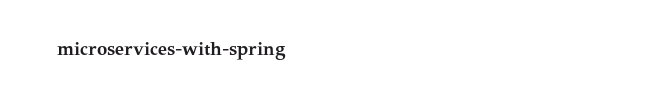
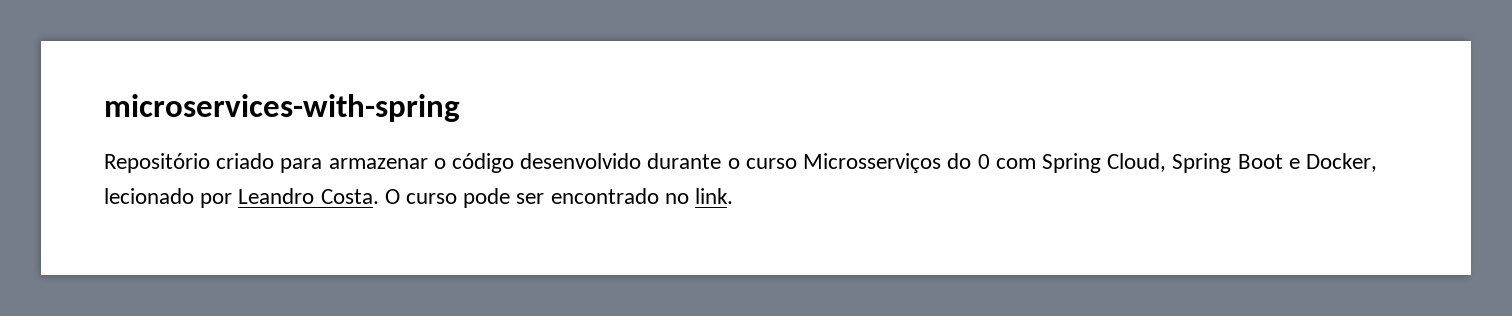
(286, 51) none -> [104,153,1377,173] [104,188,734,208] // Repositório criado para armazenar o código desenvolvido durante o curso Microsserviços do 0 com Spring Cloud, Spring Boot e Docker, lecionado por Leandro Costa. O curso pode ser encontrado no link.

